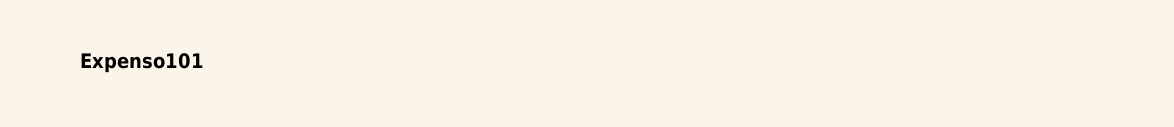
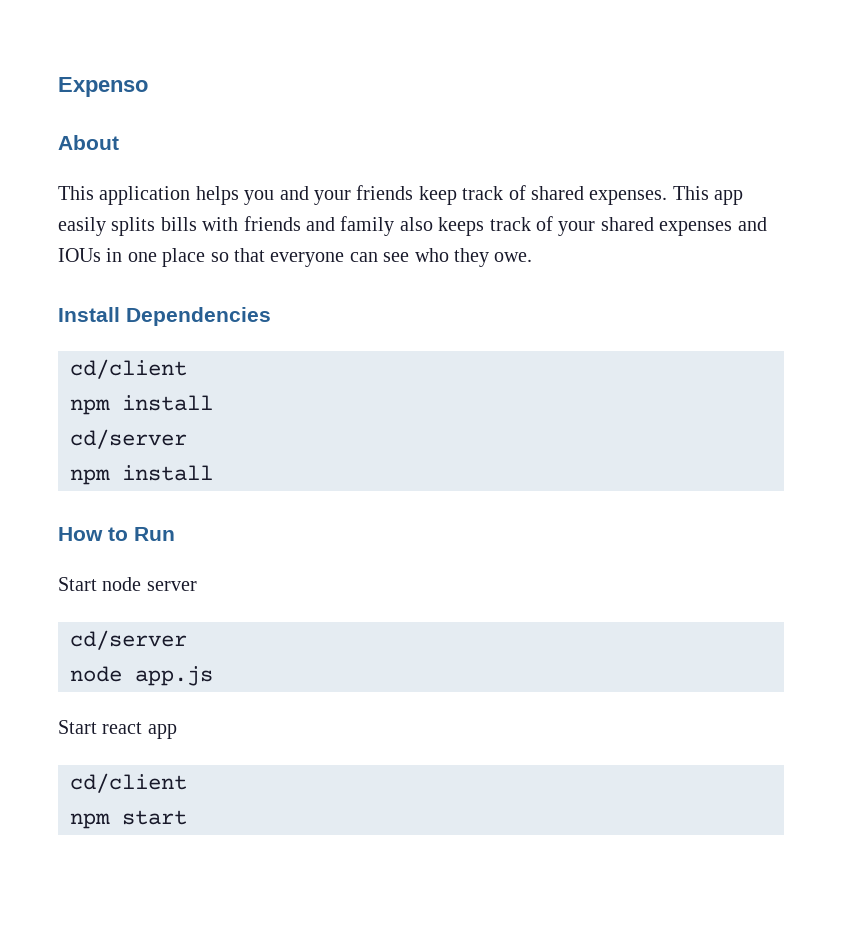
[80,53,204,73] Expenso101 -> [58,77,148,97] [58,135,119,150] [58,185,744,205] [58,216,767,236] [58,248,533,267] [58,307,271,326] [70,359,187,379] [70,395,213,415] [70,429,187,449] [70,465,213,485] [58,527,175,541] [58,577,197,591] [70,630,187,650] [70,666,213,686] [58,720,177,739] [70,773,187,793] [70,810,187,829] Expenso // About // This application helps you and your friends keep track of shared expenses. This app easily splits bills with friends and family also keeps track of your shared expenses and IOUs in one place so that everyone can see who they owe. // Install Dependencies // cd/client // npm install // cd/server // npm install // How to Run // Start node server // cd/server // node app.js // Start react app // cd/client // npm start

